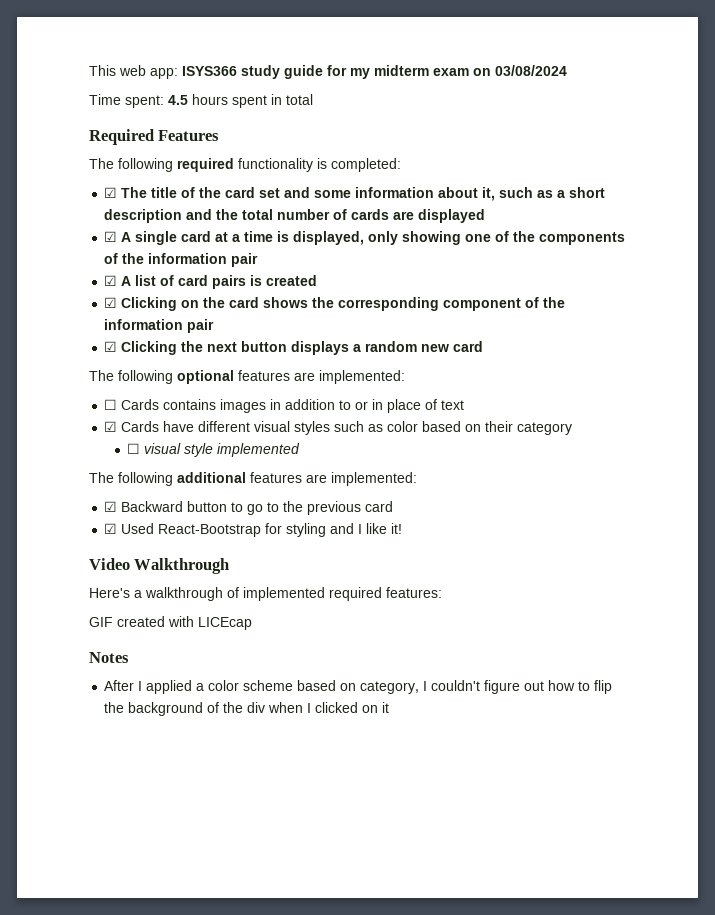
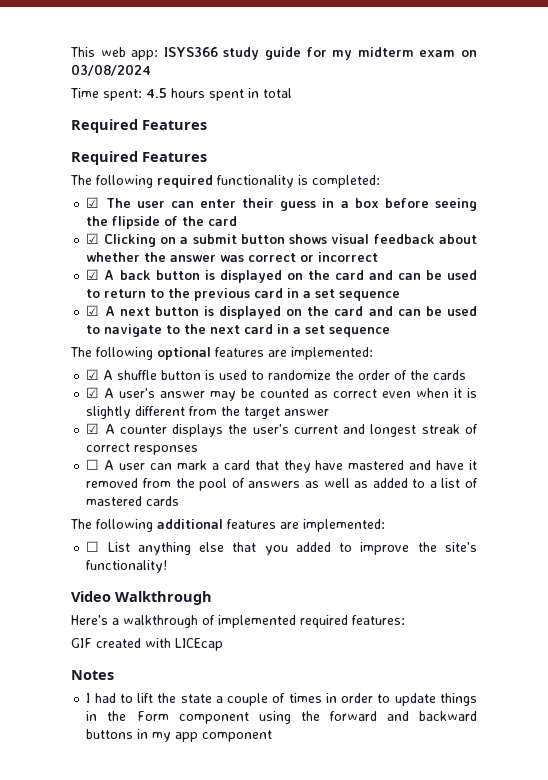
(220, 135) none -> [71,151,207,165] // Required Features
[151,187,606,201] [104,209,486,223] [104,231,626,245] [104,253,259,267] [104,275,318,289] [104,297,566,311] [104,319,215,333] [104,341,484,355] title of the card set and some information about it, such as a short description and the total number of cards are displayed // ☑ A single card at a time is displayed, only showing one of the components of the information pair // ☑ A list of card pairs is created // ☑ Clicking on the card shows the corresponding component of the information pair // ☑ Clicking the next button displays a random new card -> [136,198,477,211] [86,216,238,229] [86,233,477,247] [86,252,379,262] [86,269,478,283] [86,288,401,301] [86,305,477,319] [86,324,391,337] user can enter their guess in a box before seeing the flipside of the card // ☑ Clicking on a submit button shows visual feedback about whether the answer was correct or incorrect // ☑ A back button is displayed on the card and can be used to return to the previous card in a set sequence // ☑ A next button is displayed on the card and can be used to navigate to the next card in a set sequence
[104,399,465,413] [104,421,573,435] [127,443,301,457] ☐ Cards contains images in addition to or in place of text // ☑ Cards have different visual styles such as color based on their category // ☐ visual style implemented -> [86,369,467,380] [86,387,478,401] [86,406,330,419] [86,423,478,437] [86,443,199,455] [86,459,477,473] [86,478,479,491] [86,496,180,506] ☑ A shuffle button is used to randomize the order of the cards // ☑ A user's answer may be counted as correct even when it is slightly different from the target answer // ☑ A counter displays the user's current and longest streak of correct responses // ☐ A user can mark a card that they have mastered and have it removed from the pool of answers as well as added to a list of mastered cards
[104,501,394,515] [104,523,403,537] ☑ Backward button to go to the previous card // ☑ Used React-Bootstrap for styling and I like it! -> [86,541,477,555] [86,560,168,573] ☐ List anything else that you added to improve the site's functionality!
[104,680,613,694] [104,702,390,716] After I applied a color scheme based on category, I couldn't figure out how to flip the background of the div when I clicked on it -> [86,693,478,706] [86,711,477,724] [86,729,273,742] I had to lift the state a couple of times in order to update things in the Form component using the forward and backward buttons in my app component

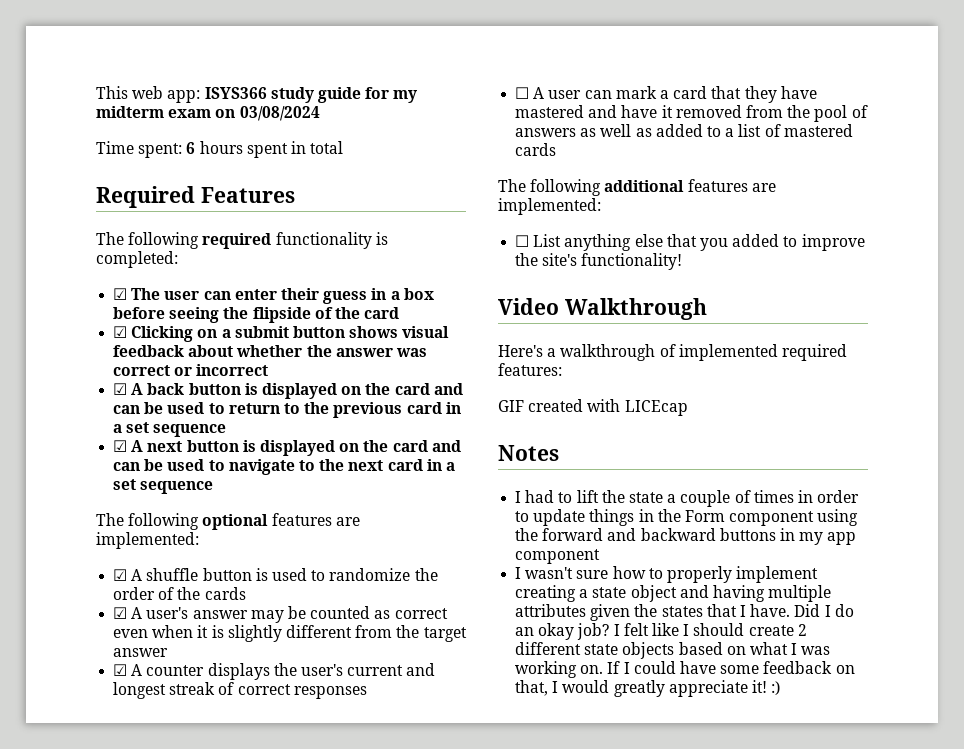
[146,88,167,98] 4.5 -> [186,142,196,154] 6
[71,151,207,165] // Required Features -> (295, 195) none
(273, 736) none -> [515,566,819,583] [515,585,832,602] [515,604,854,621] [515,623,807,640] [515,642,831,659] [515,661,855,678] [515,680,781,697] // I wasn't sure how to properly implement creating a state object and having multiple attributes given the states that I have. Did I do an okay job? I felt like I should create 2 different state objects based on what I was working on. If I could have some feedback on that, I would greatly appreciate it! :)

